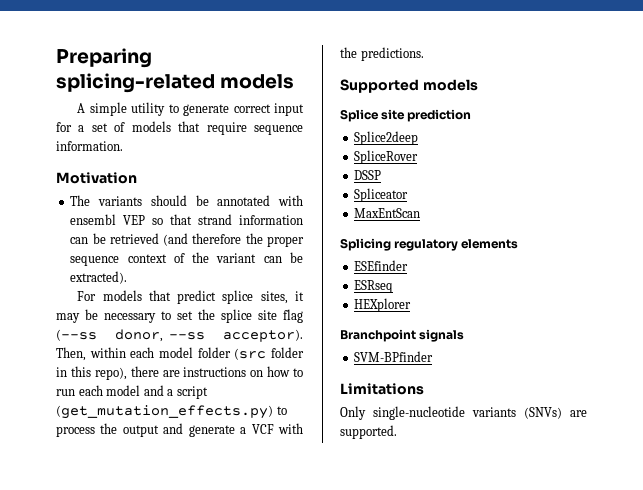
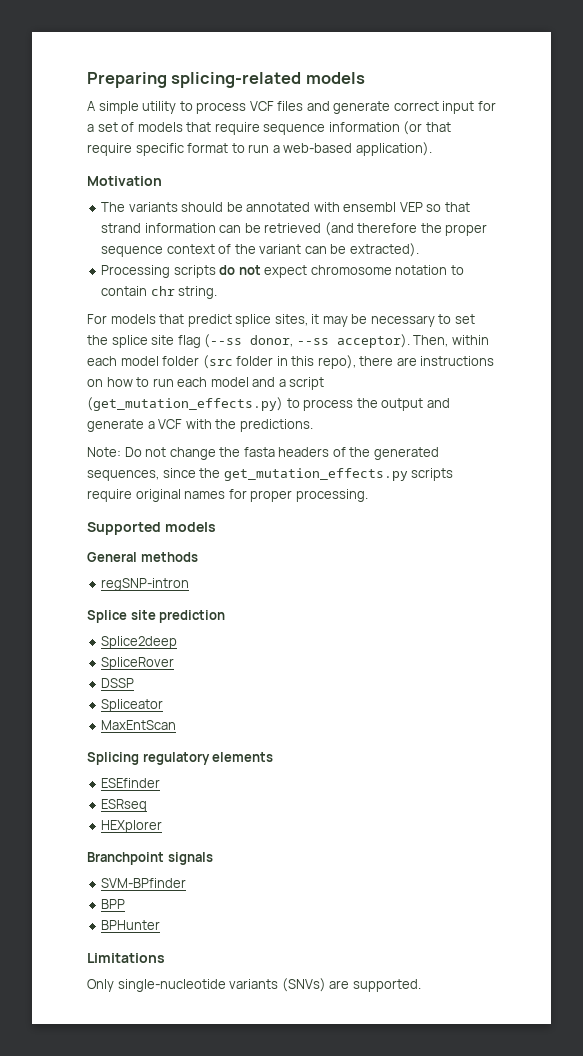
(179, 108) none -> [196,101,330,114] process VCF files and
[56,141,123,151] information. -> [328,121,451,135] [87,142,432,156] information (or that require specific format to run a web-based application).
(128, 277) none -> [101,265,464,278] [101,286,218,299] // Processing scripts do not expect chromosome notation to contain chr string.
(424, 54) none -> [87,447,439,460] [87,468,454,481] [87,489,368,502] // Note: Do not change the fasta headers of the generated sequences, since the get_mutation_effects.py scripts require original names for proper processing.
(478, 85) none -> [87,552,198,562] [101,578,190,591] // General methods // regSNP-intron
(434, 356) none -> [101,899,126,909] [101,920,161,930] // BPP // BPHunter

